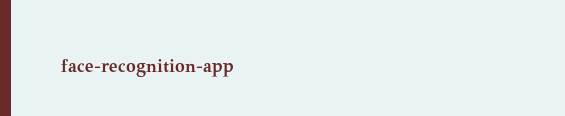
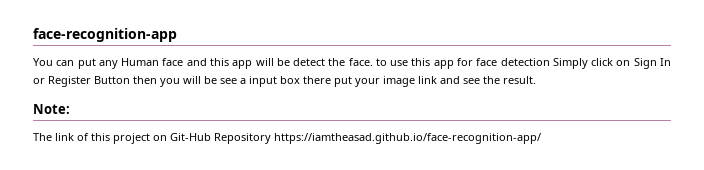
(234, 68) none -> [33,58,671,69] [33,76,536,87] [33,104,70,114] [33,133,541,144] // You can put any Human face and this app will be detect the face. to use this app for face detection Simply click on Sign In or Register Button then you will be see a input box there put your image link and see the result. // Note: // The link of this project on Git-Hub Repository https://iamtheasad.github.io/face-recognition-app/

